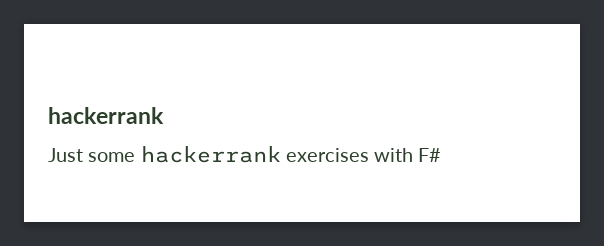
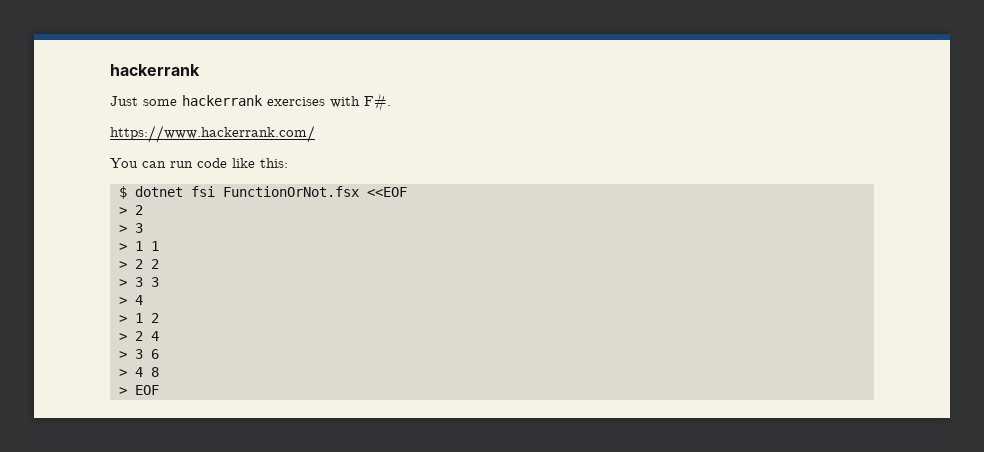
[418,148,442,162] F# -> [364,93,391,112] [110,125,315,143] [110,158,288,168] [118,186,407,199] [118,205,143,215] [118,223,143,233] [118,241,159,251] [118,259,159,269] [118,277,159,287] [118,295,143,305] [118,313,159,323] [118,331,159,341] [118,349,159,359] [118,367,159,377] [118,385,159,395] F#. // https://www.hackerrank.com/ // You can run code like this: // $ dotnet fsi FunctionOrNot.fsx <<EOF // > 2 // > 3 // > 1 1 // > 2 2 // > 3 3 // > 4 // > 1 2 // > 2 4 // > 3 6 // > 4 8 // > EOF

